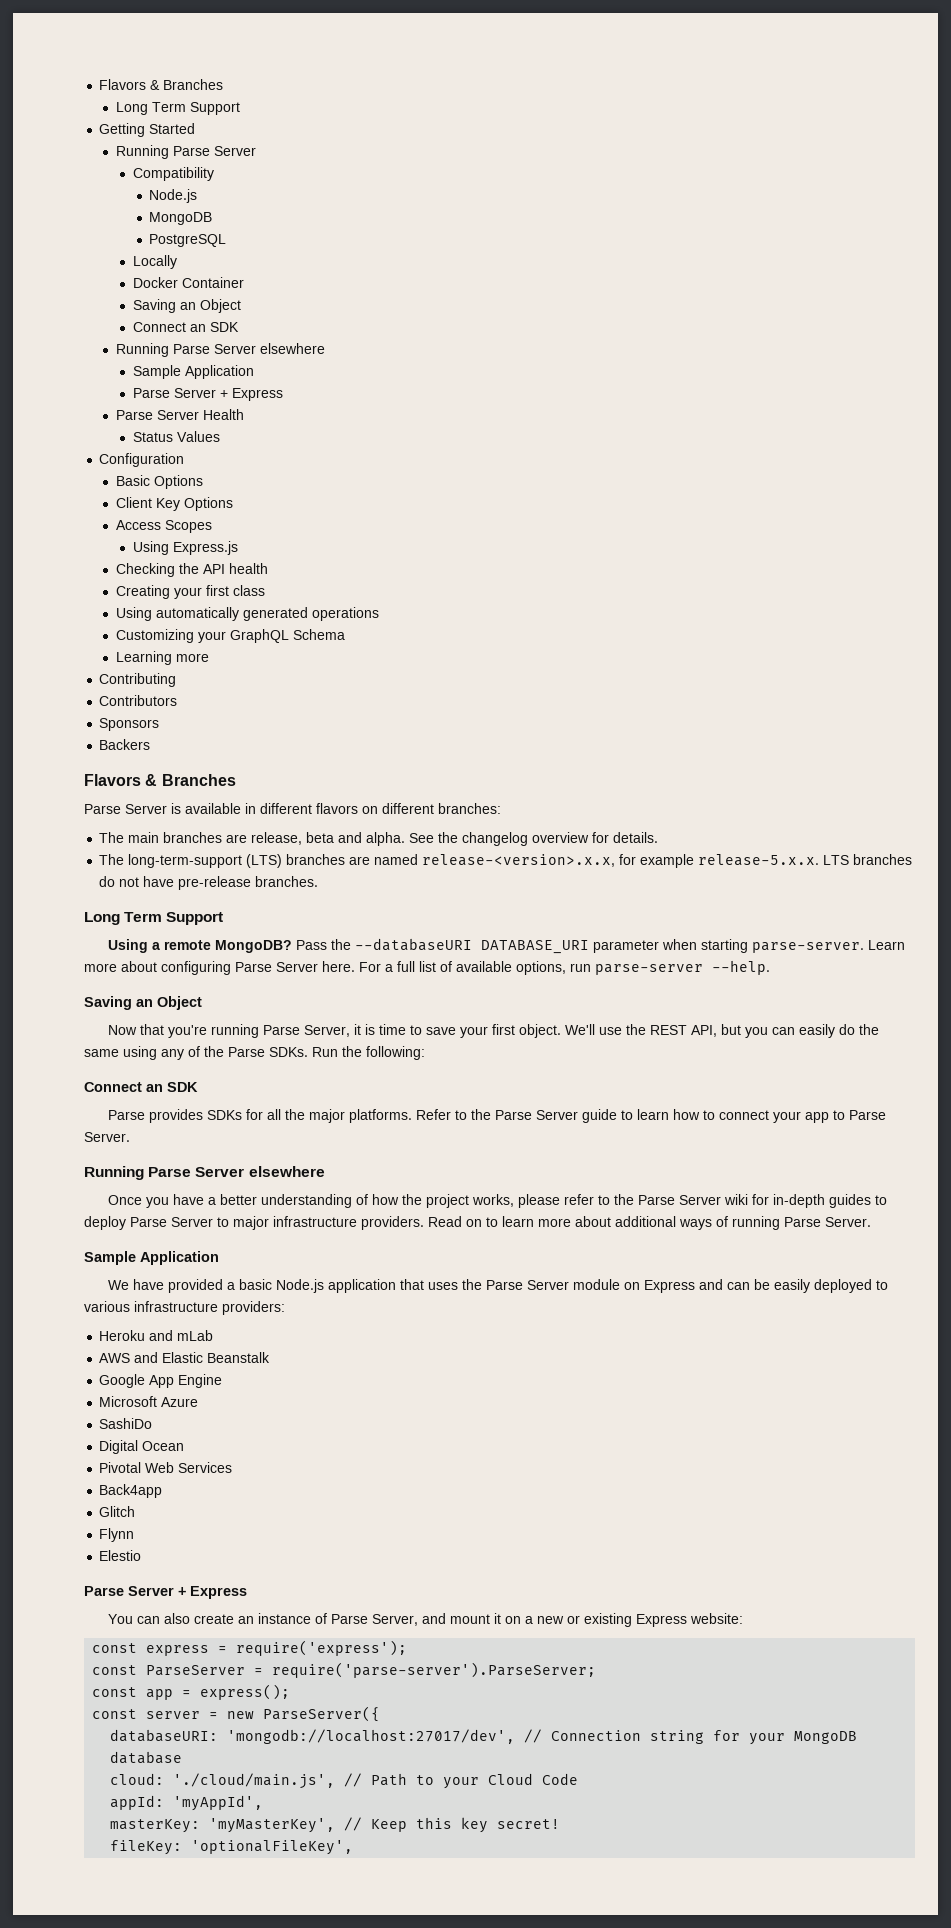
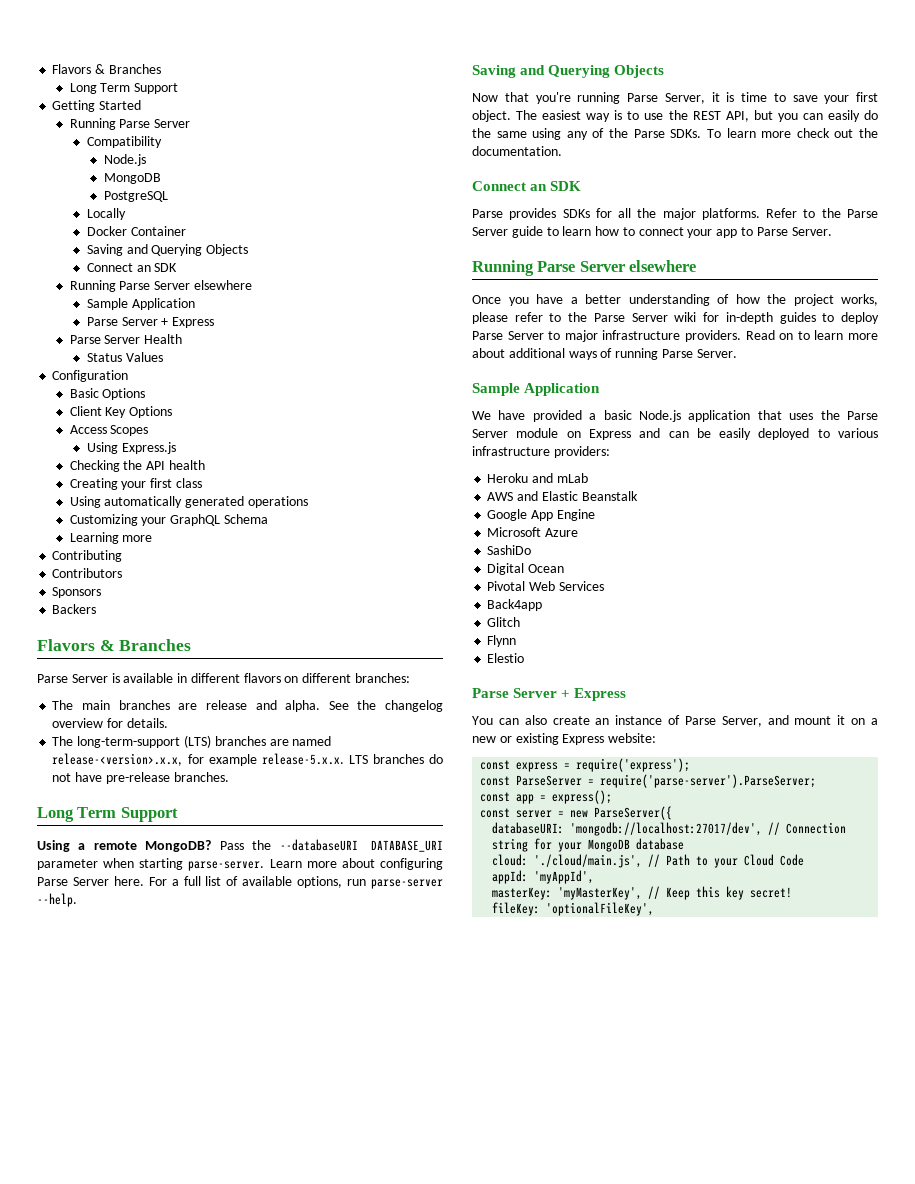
[179,299,241,313] an Object -> [126,244,249,256] and Querying Objects
[251,832,335,845] release, beta -> [205,700,247,710] release
[136,996,202,1010] an Object -> [520,65,665,78] and Querying Objects
[564,1024,595,1035] We'll -> [516,110,640,122] The easiest way is to
[312,1046,425,1060] Run the following: -> [706,128,879,138] [472,146,562,156] To learn more check out the documentation.

